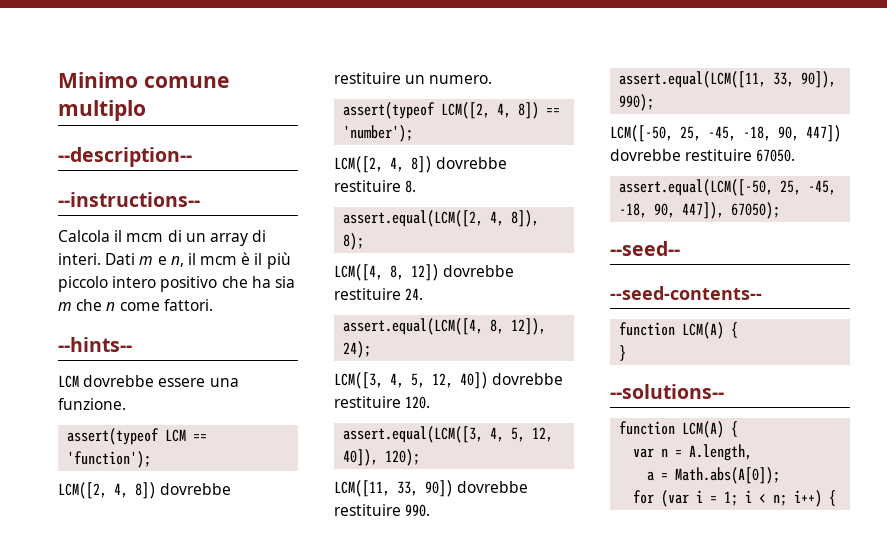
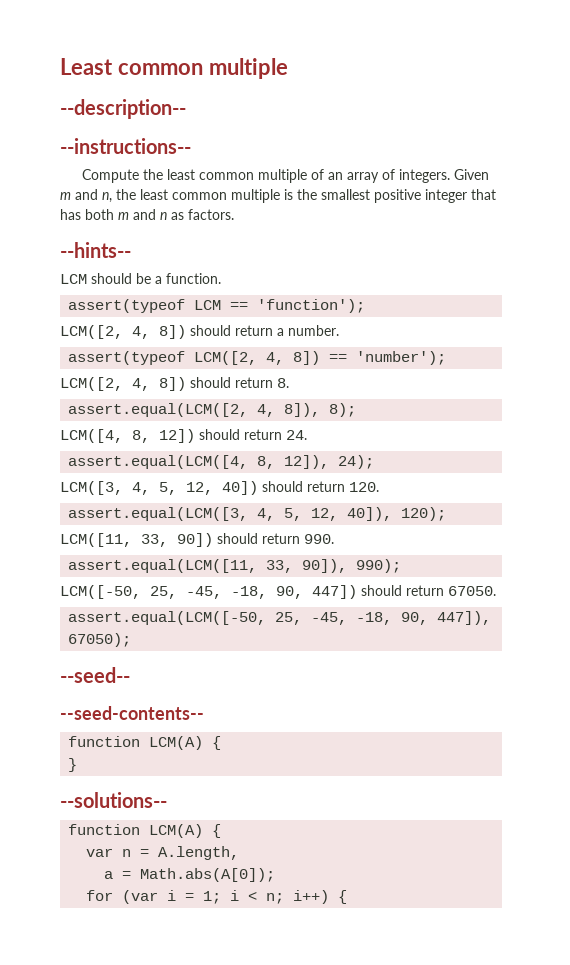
[58,72,229,88] [58,100,146,121] Minimo comune multiplo -> [60,58,288,79] Least common multiple
[58,230,267,246] [58,252,291,269] [58,276,295,292] [58,299,213,311] [58,337,132,352] [58,375,239,388] [58,398,126,410] Calcola il mcm di un array di interi. Dati m e n, il mcm è il più piccolo intero positivo che ha sia m che n come fattori. // --hints-- // LCM dovrebbe essere una funzione. -> [82,169,490,183] [60,189,496,203] [60,209,234,220] [60,242,131,258] [60,273,221,284] Compute the least common multiple of an array of integers. Given m and n, the least common multiple is the smallest positive integer that has both m and n as factors. // --hints-- // LCM should be a function.
[160,483,232,495] [334,72,493,84] dovrebbe restituire un numero. -> [190,325,339,336] should return a number.
[436,157,508,169] [334,180,401,192] dovrebbe restituire -> [190,377,273,388] should return
[443,265,515,277] [334,288,401,300] dovrebbe restituire -> [199,429,282,440] should return
[492,373,564,385] [334,396,401,408] dovrebbe restituire -> [262,481,345,492] should return
[457,481,529,493] [334,504,401,516] dovrebbe restituire -> [217,533,300,544] should return
[610,149,753,161] dovrebbe restituire -> [361,585,444,596] should return

